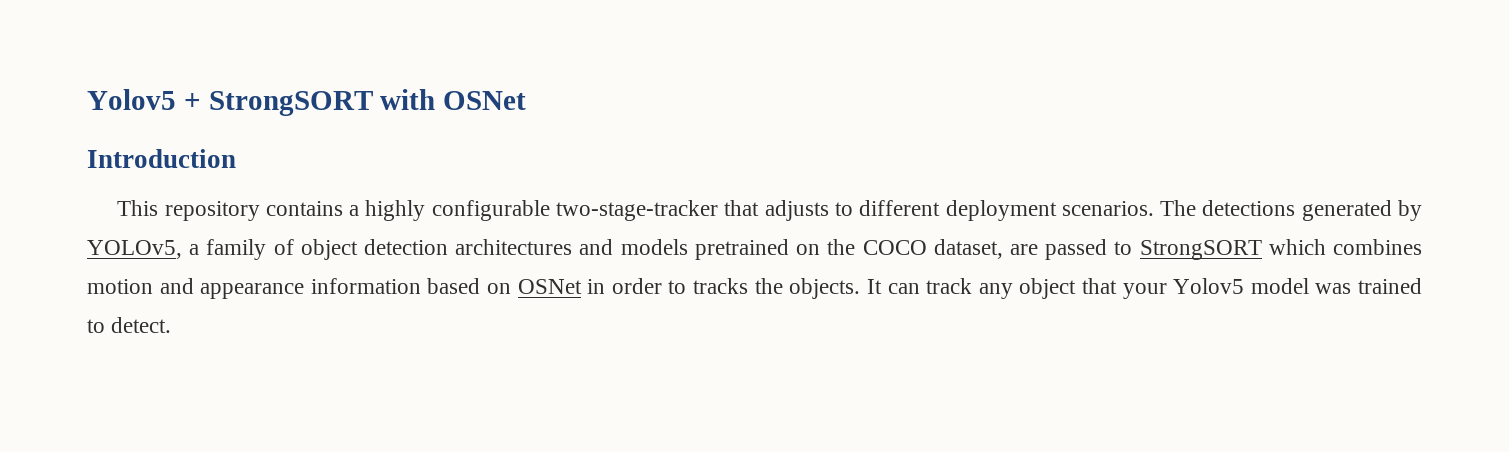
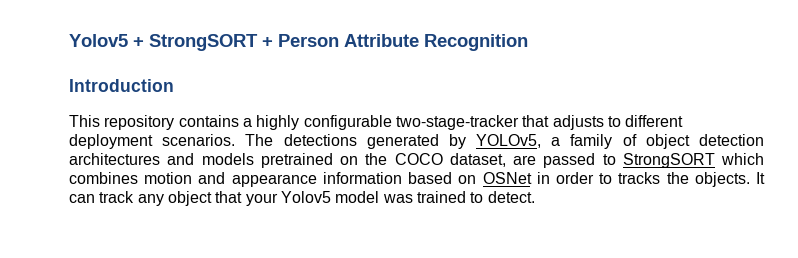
[380,89,527,110] with OSNet -> [262,34,528,51] + Person Attribute Recognition

